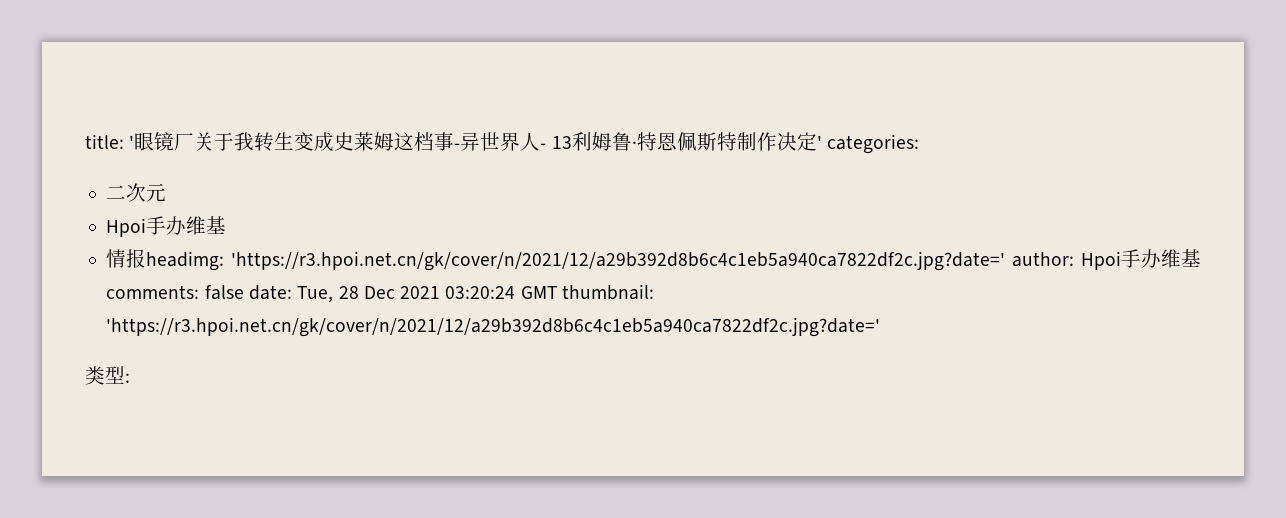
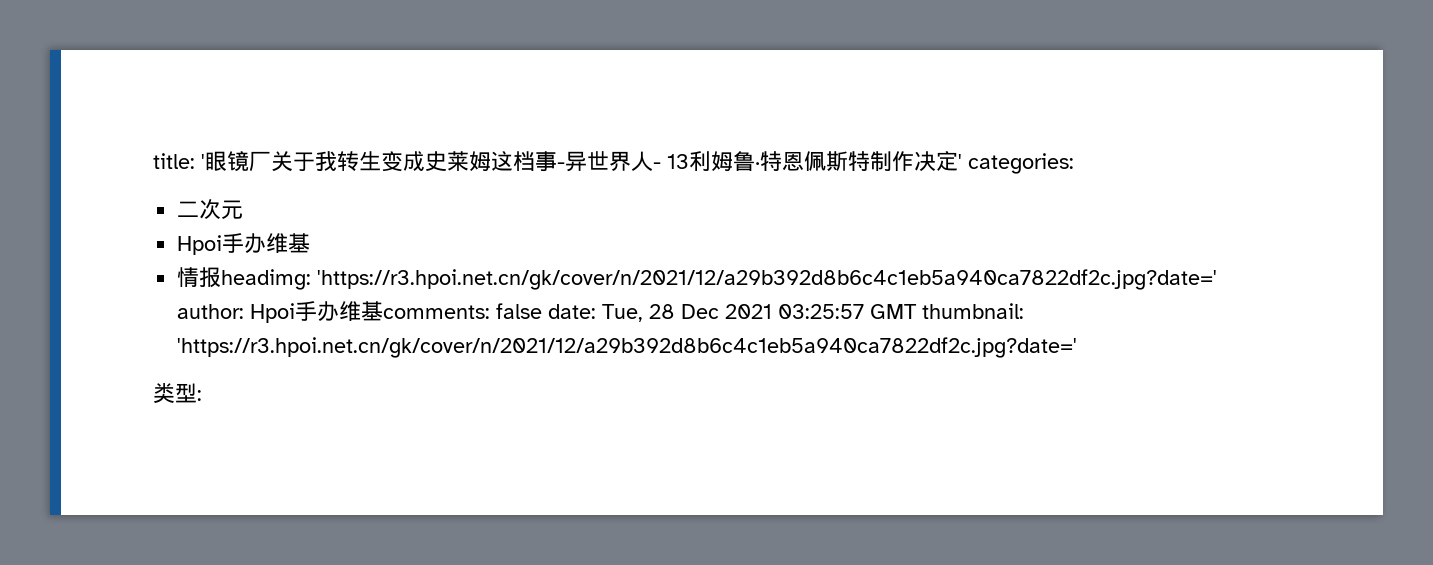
[445,286,516,299] 03:20:24 -> [778,304,865,319] 03:25:57

